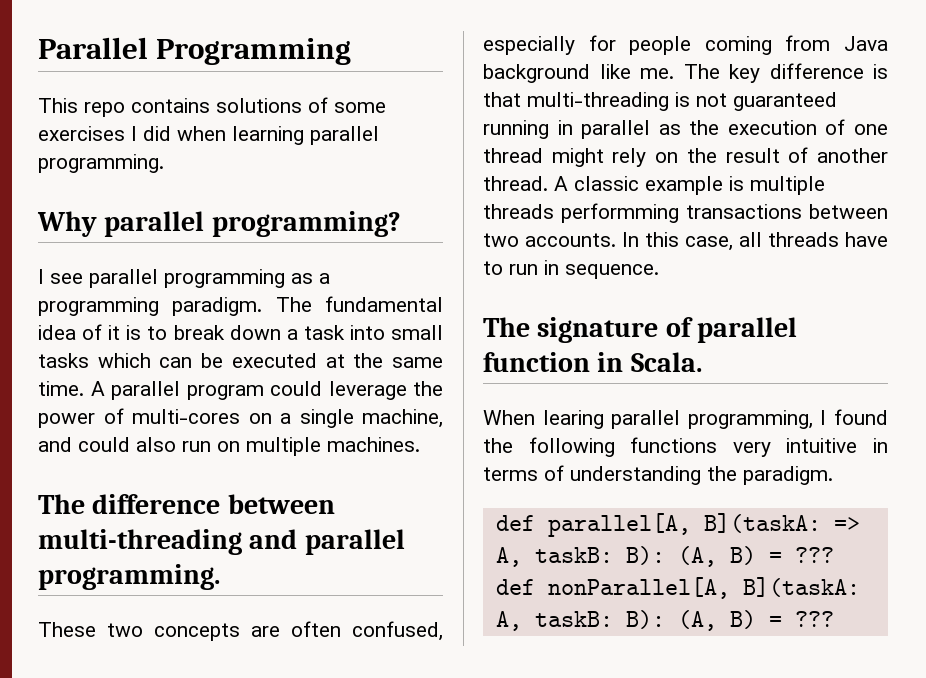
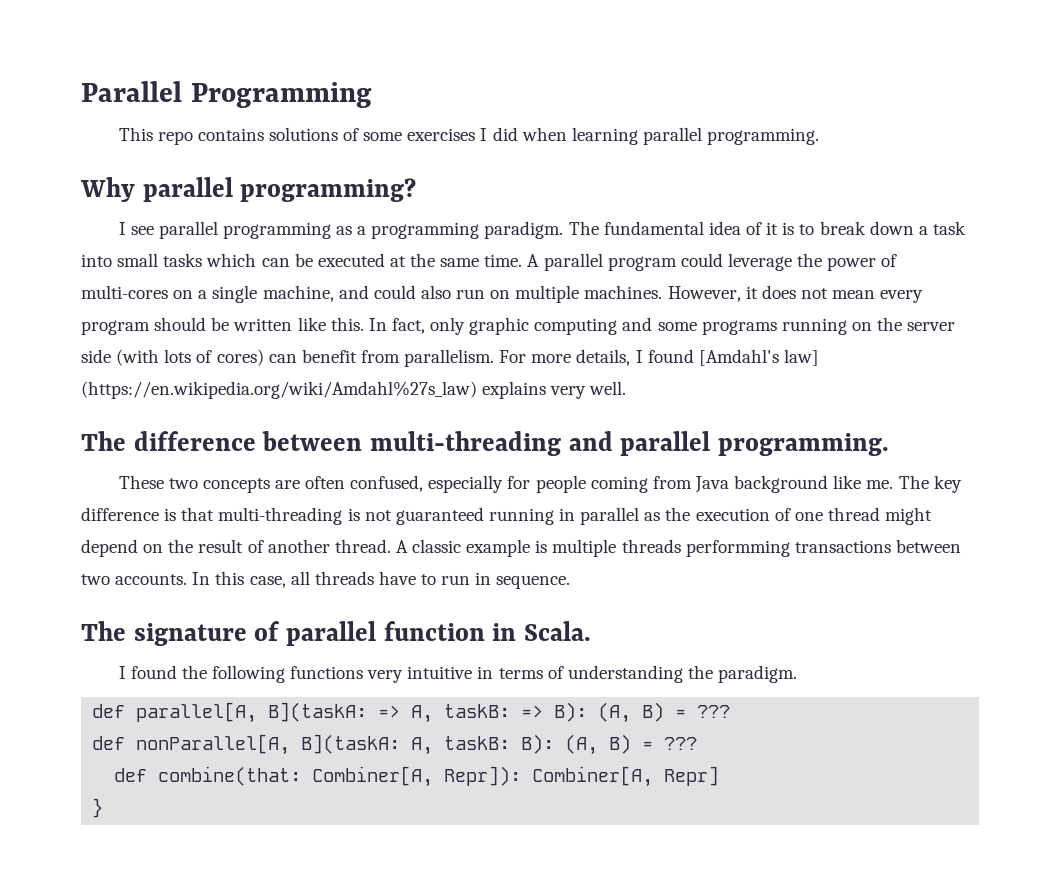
(420, 444) none -> [667,285,924,303] [81,317,956,335] [81,349,819,367] [81,381,627,399] However, it does not mean every program should be written like this. In fact, only graphic computing and some programs running on the server side (with lots of cores) can benefit from parallelism. For more details, I found [Amdahl's law] (https://en.wikipedia.org/wiki/Amdahl%27s_law) explains very well.
[612,148,647,167] rely -> [81,539,138,557] depend
[483,410,813,429] When learing parallel programming, -> (592, 631) none
(613, 555) none -> [521,705,544,718] =>
(834, 619) none -> [114,766,720,787] [92,798,104,818] // def combine(that: Combiner[A, Repr]): Combiner[A, Repr] // }

